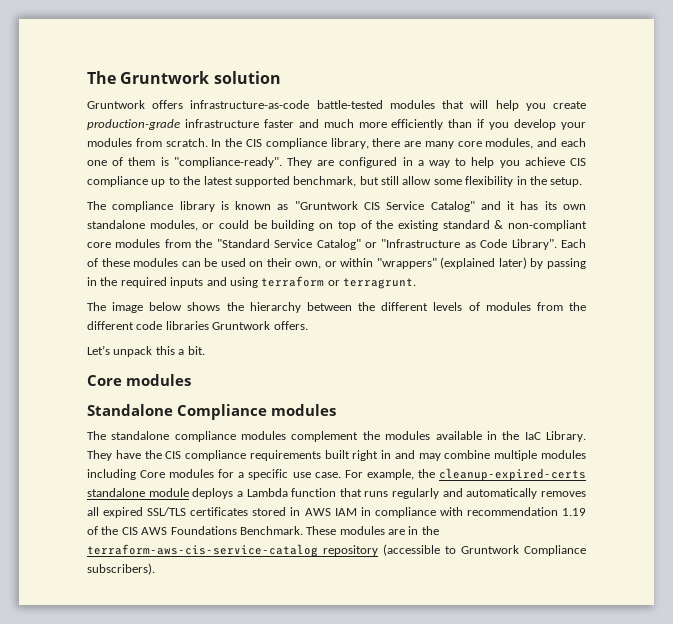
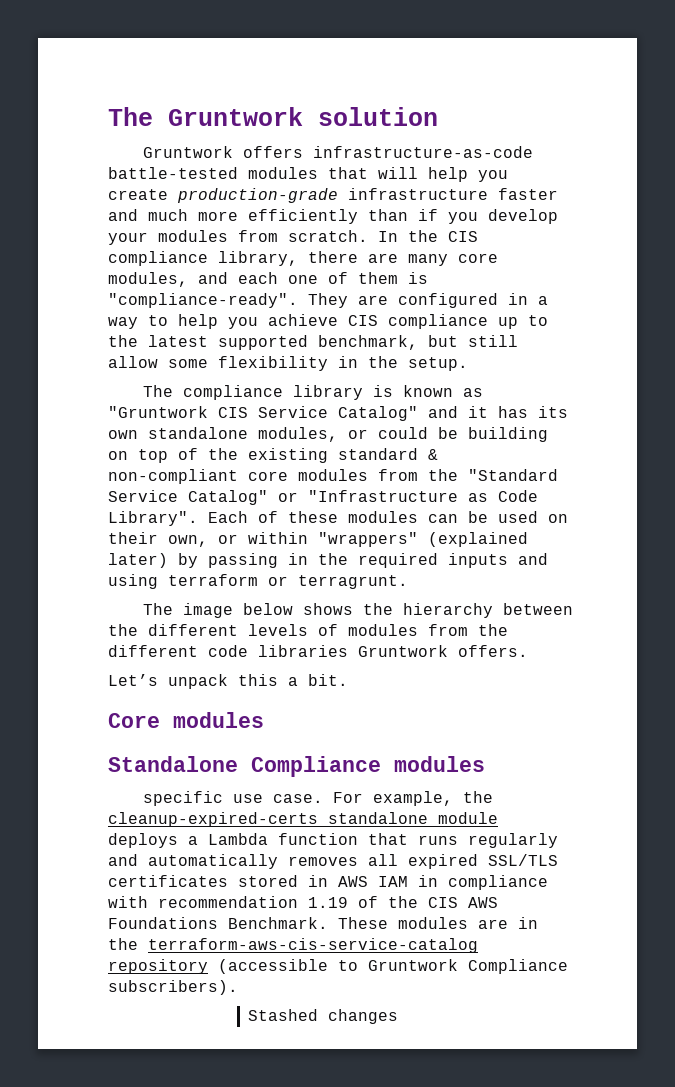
[87,431,587,442] [87,450,586,461] [87,469,245,480] The standalone compliance modules complement the modules available in the IaC Library. They have the CIS compliance requirements built right in and may combine multiple modules including Core modules for a -> (485, 764) none
(155, 569) none -> [248,1009,399,1024] // Stashed changes

